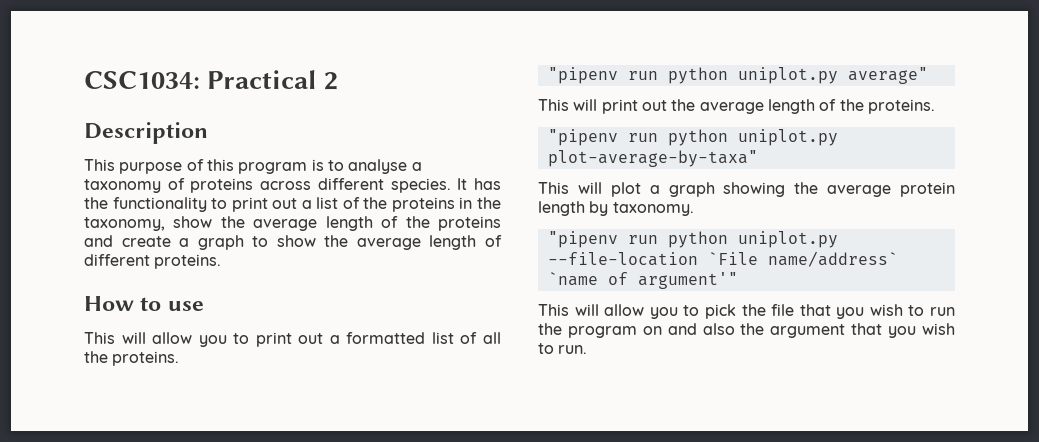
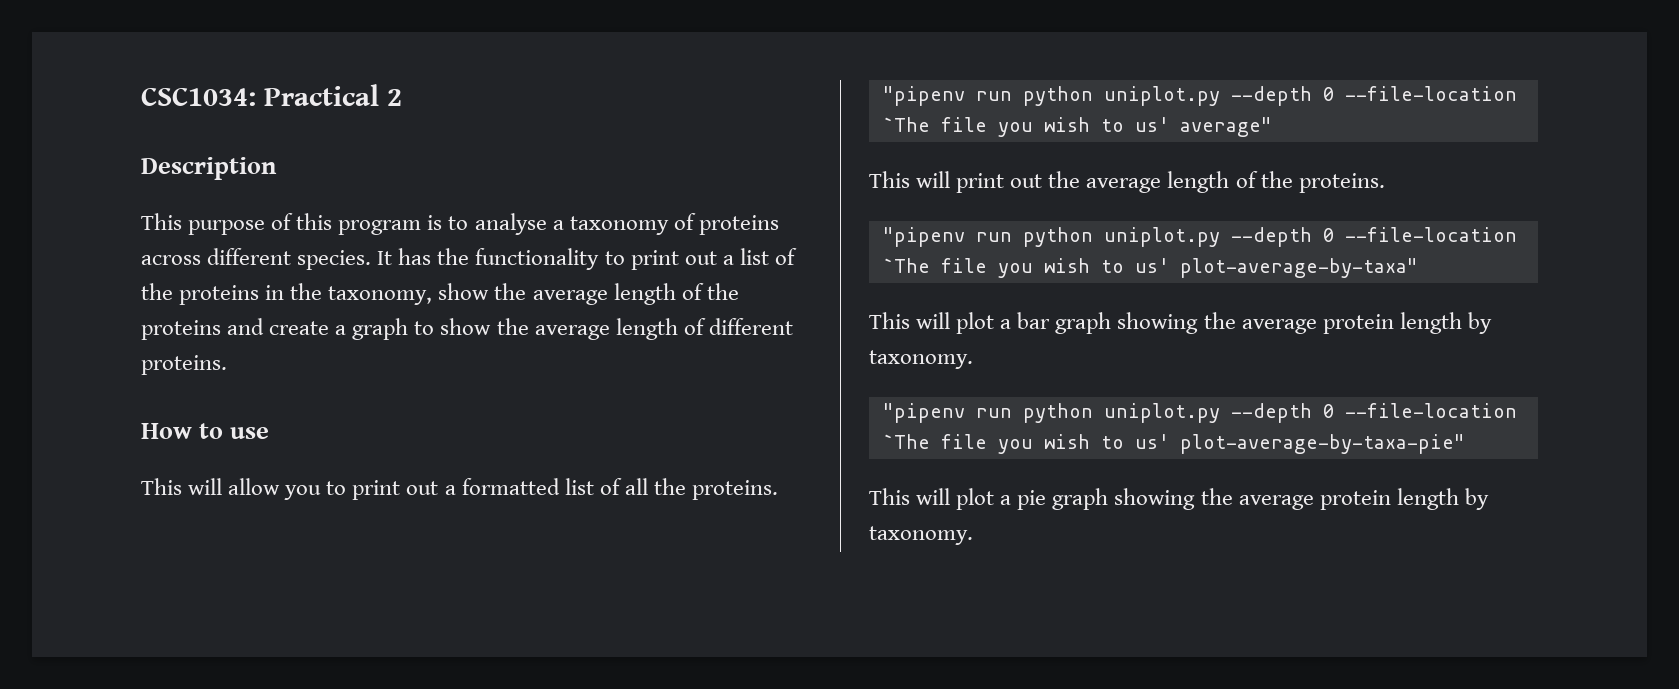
(838, 75) none -> [1230,86,1517,106] [882,117,1169,137] --depth 0 --file-location `The file you wish to us'
(838, 137) none -> [1230,227,1517,247] [882,258,1169,278] --depth 0 --file-location `The file you wish to us'
(660, 189) none -> [1017,312,1051,329] bar
[547,251,898,267] [547,272,738,289] [538,304,955,319] [538,323,955,338] [538,343,588,354] --file-location `File name/address` `name of argument'" // This will allow you to pick the file that you wish to run the program on and also the argument that you wish to run. -> [1230,403,1517,423] [882,434,1465,454] [869,488,1489,510] [869,526,973,545] --depth 0 --file-location `The file you wish to us' plot-average-by-taxa-pie" // This will plot a pie graph showing the average protein length by taxonomy.

